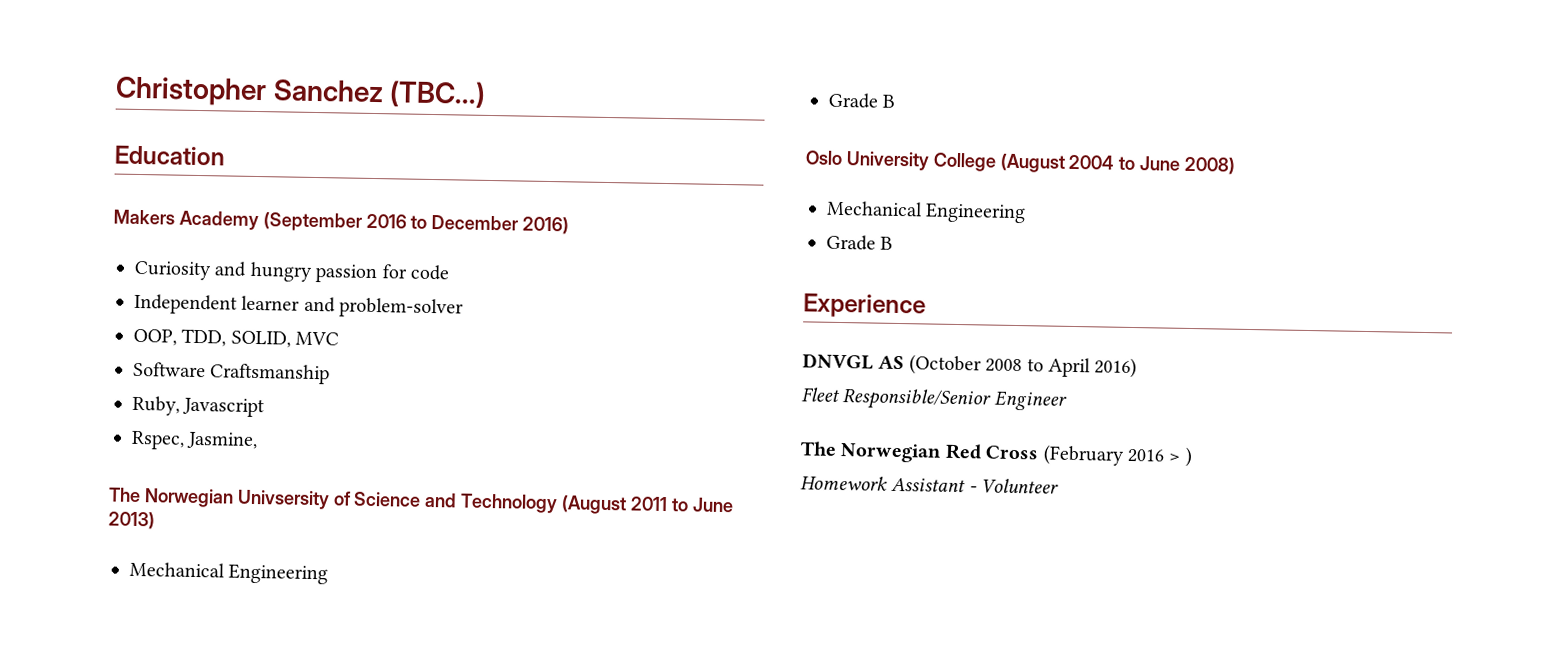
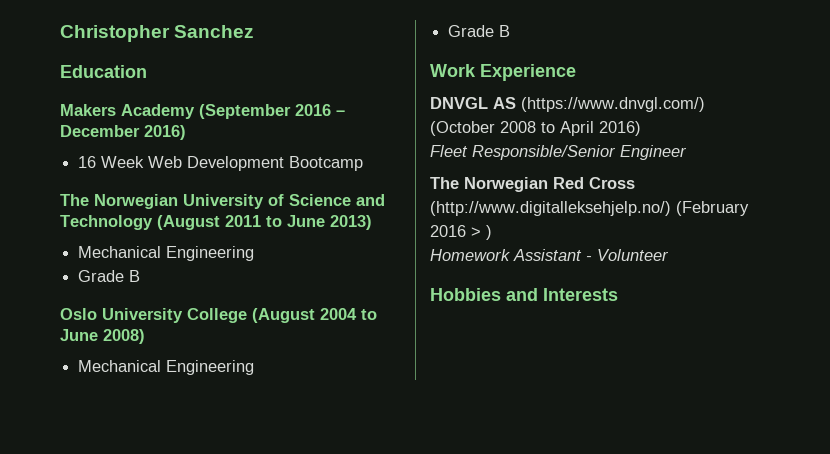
[389,80,487,108] (TBC...) -> (255, 31) none
[410,215,428,229] to -> [336,110,345,116] –
[134,260,450,284] [134,293,465,319] [133,328,340,348] [133,361,331,385] [132,395,266,418] [131,430,259,450] [108,487,330,510] Curiosity and hungry passion for code // Independent learner and problem-solver // OOP, TDD, SOLID, MVC // Software Craftsmanship // Ruby, Javascript // Rspec, Jasmine, // The Norwegian Univsersity -> [78,156,364,171] [60,194,264,209] 16 Week Web Development Bootcamp // The Norwegian University
(894, 243) none -> [430,64,476,77] Work
(905, 362) none -> [521,97,705,112] (https://www.dnvgl.com/)
(1040, 452) none -> [430,201,671,216] (http://www.digitalleksehjelp.no/)
(1060, 486) none -> [430,288,618,301] // Hobbies and Interests

